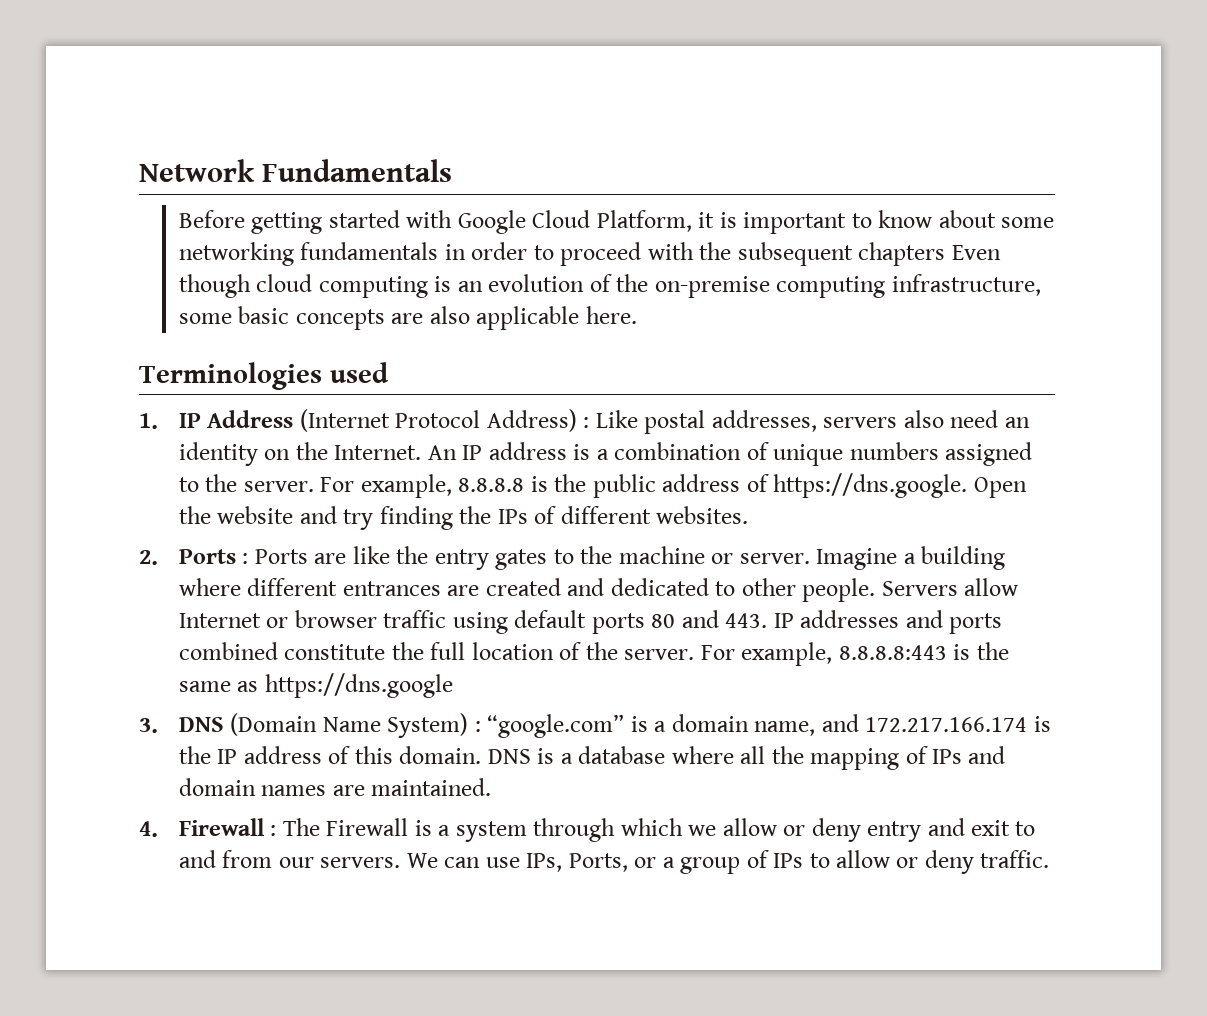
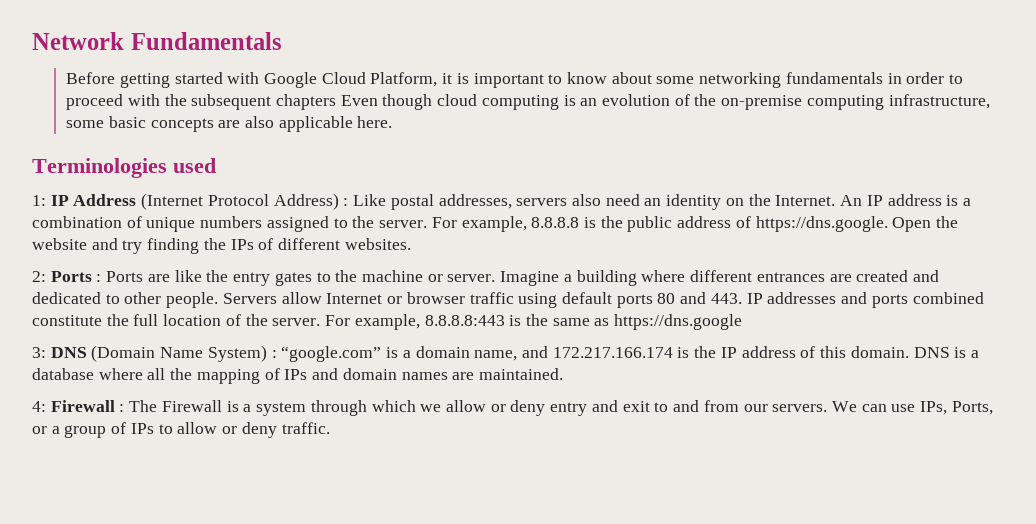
[139,413,158,429] 1. -> [32,195,46,206] 1:
[139,550,158,565] 2. -> [32,271,46,282] 2:
[139,718,158,733] 3. -> [32,347,46,358] 3:
[139,821,158,837] 4. -> [32,401,46,412] 4:

